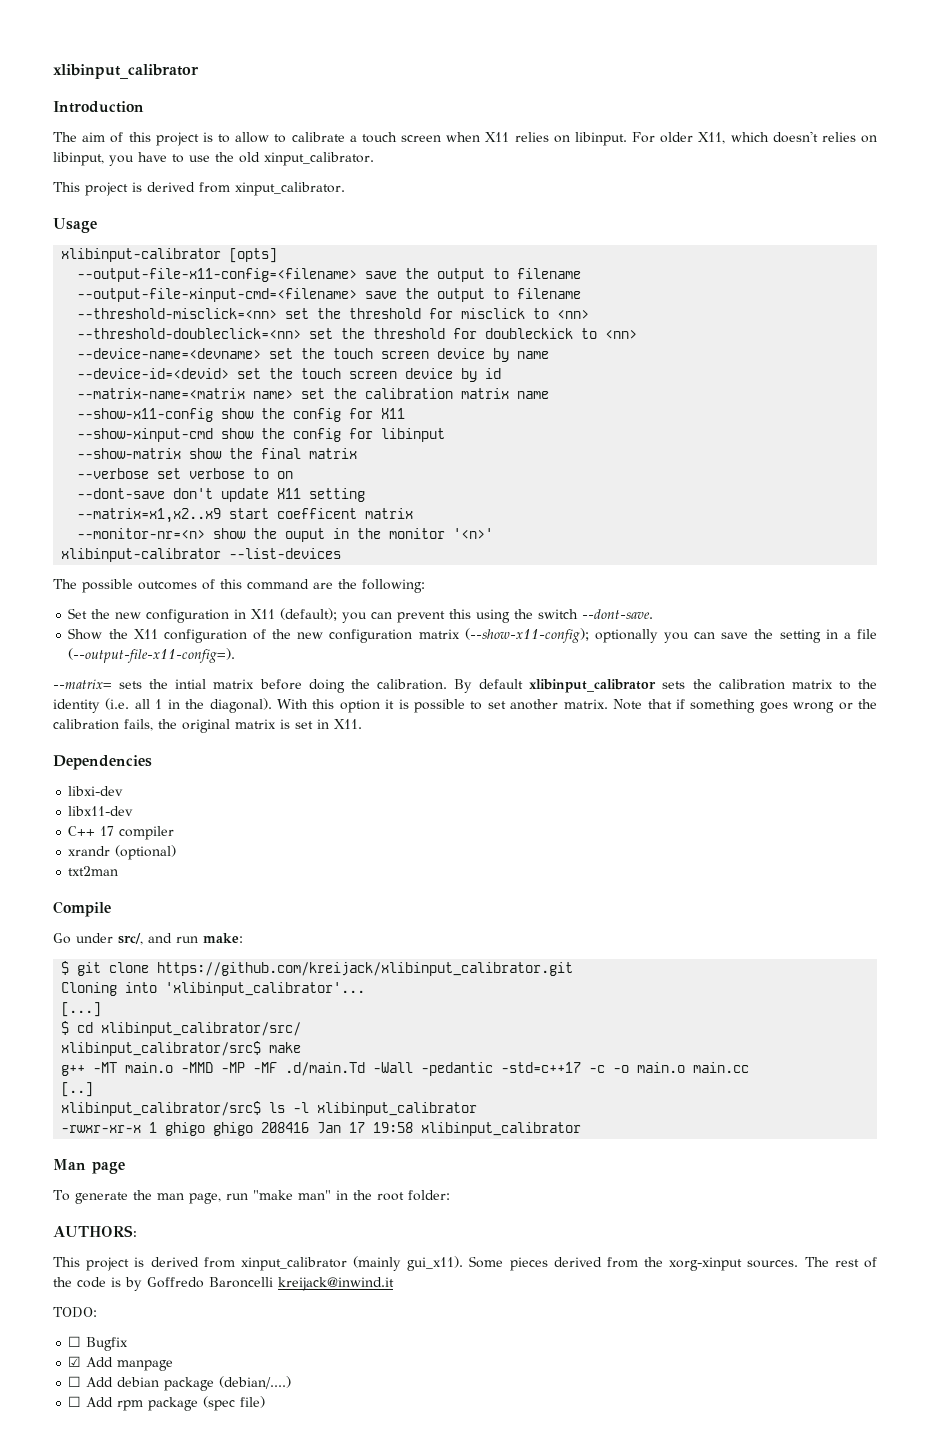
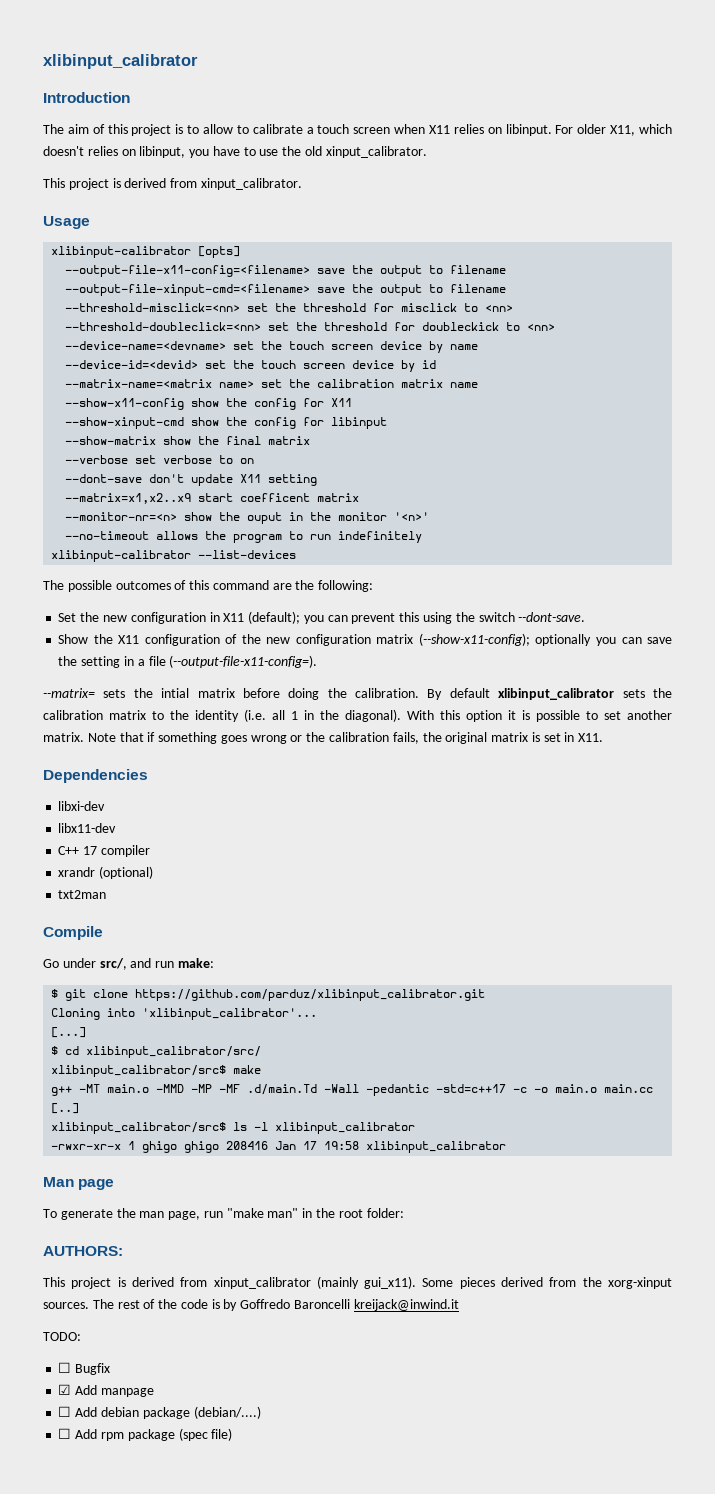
(494, 533) none -> [65,531,423,543] // --no-timeout allows the program to run indefinitely
[157,962,574,976] https://github.com/kreijack/xlibinput_calibrator.git -> [135,989,486,1001] https://github.com/parduz/xlibinput_calibrator.git

